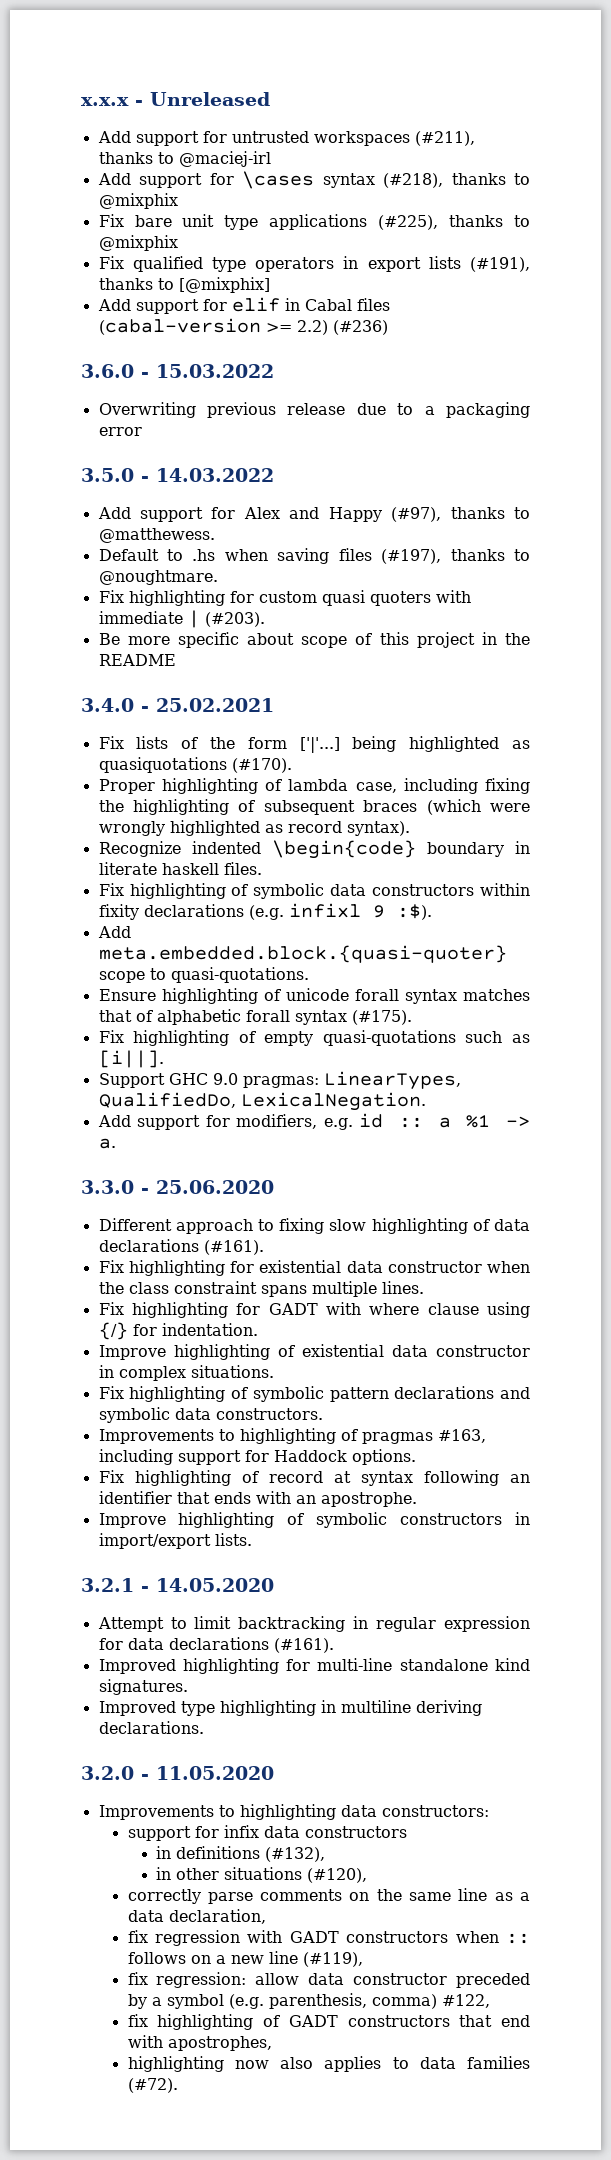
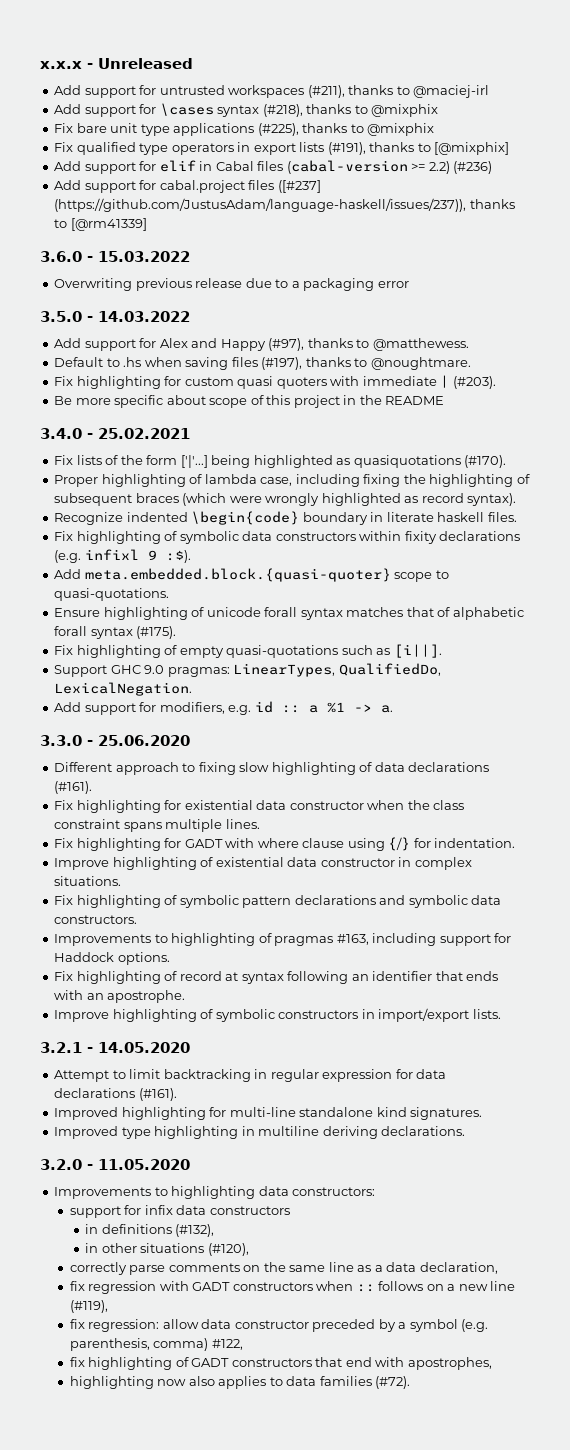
(388, 327) none -> [54,180,321,193] [54,198,515,212] [54,218,147,231] // Add support for cabal.project files ([#237] (https://github.com/JustusAdam/language-haskell/issues/237)), thanks to [@rm41339]

